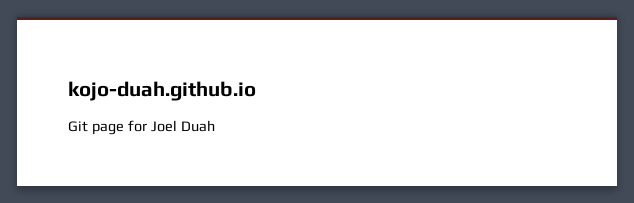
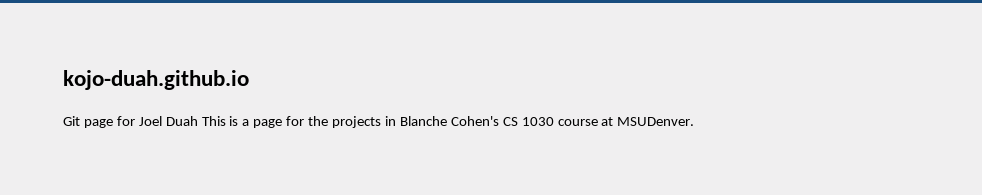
(215, 126) none -> [201,116,695,128] This is a page for the projects in Blanche Cohen's CS 1030 course at MSUDenver.

